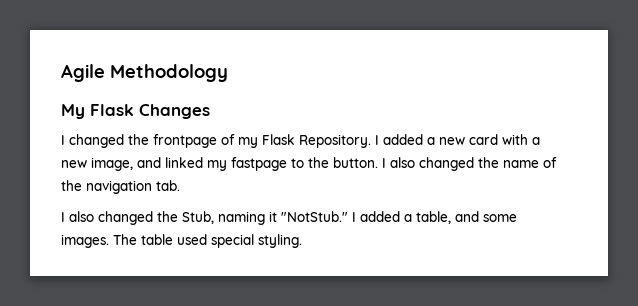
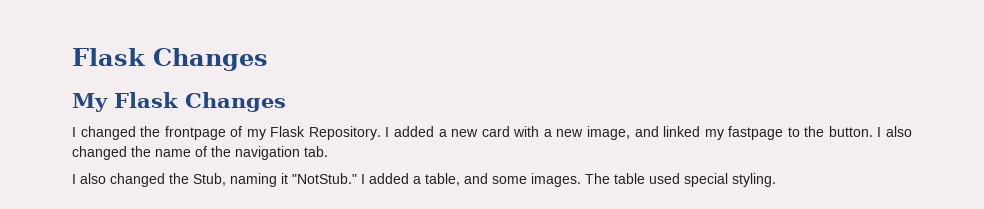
[61,64,228,82] Agile Methodology -> [72,48,268,71] Flask Changes

